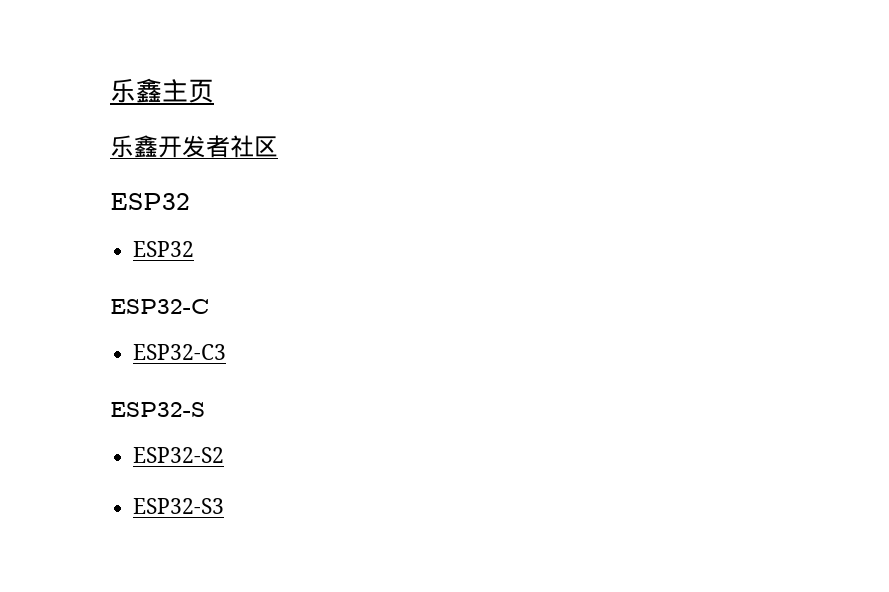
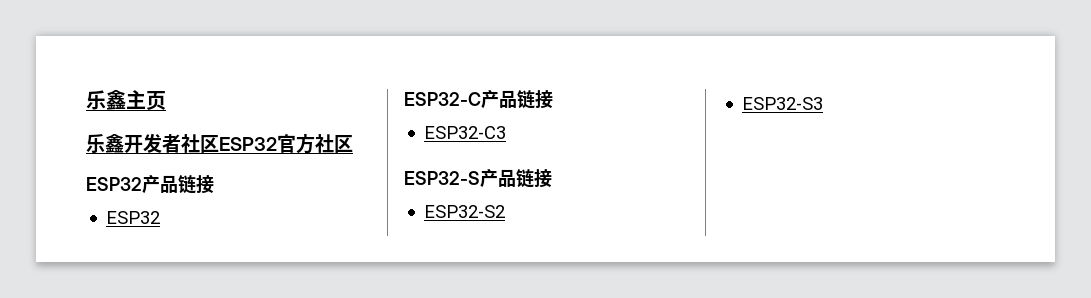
[110,193,190,210] // ESP32 -> [219,133,353,154] [86,175,214,194] ESP32官方社区 // ESP32产品链接
(209, 306) none -> [481,90,553,109] 产品链接
(205, 409) none -> [480,169,552,188] 产品链接

